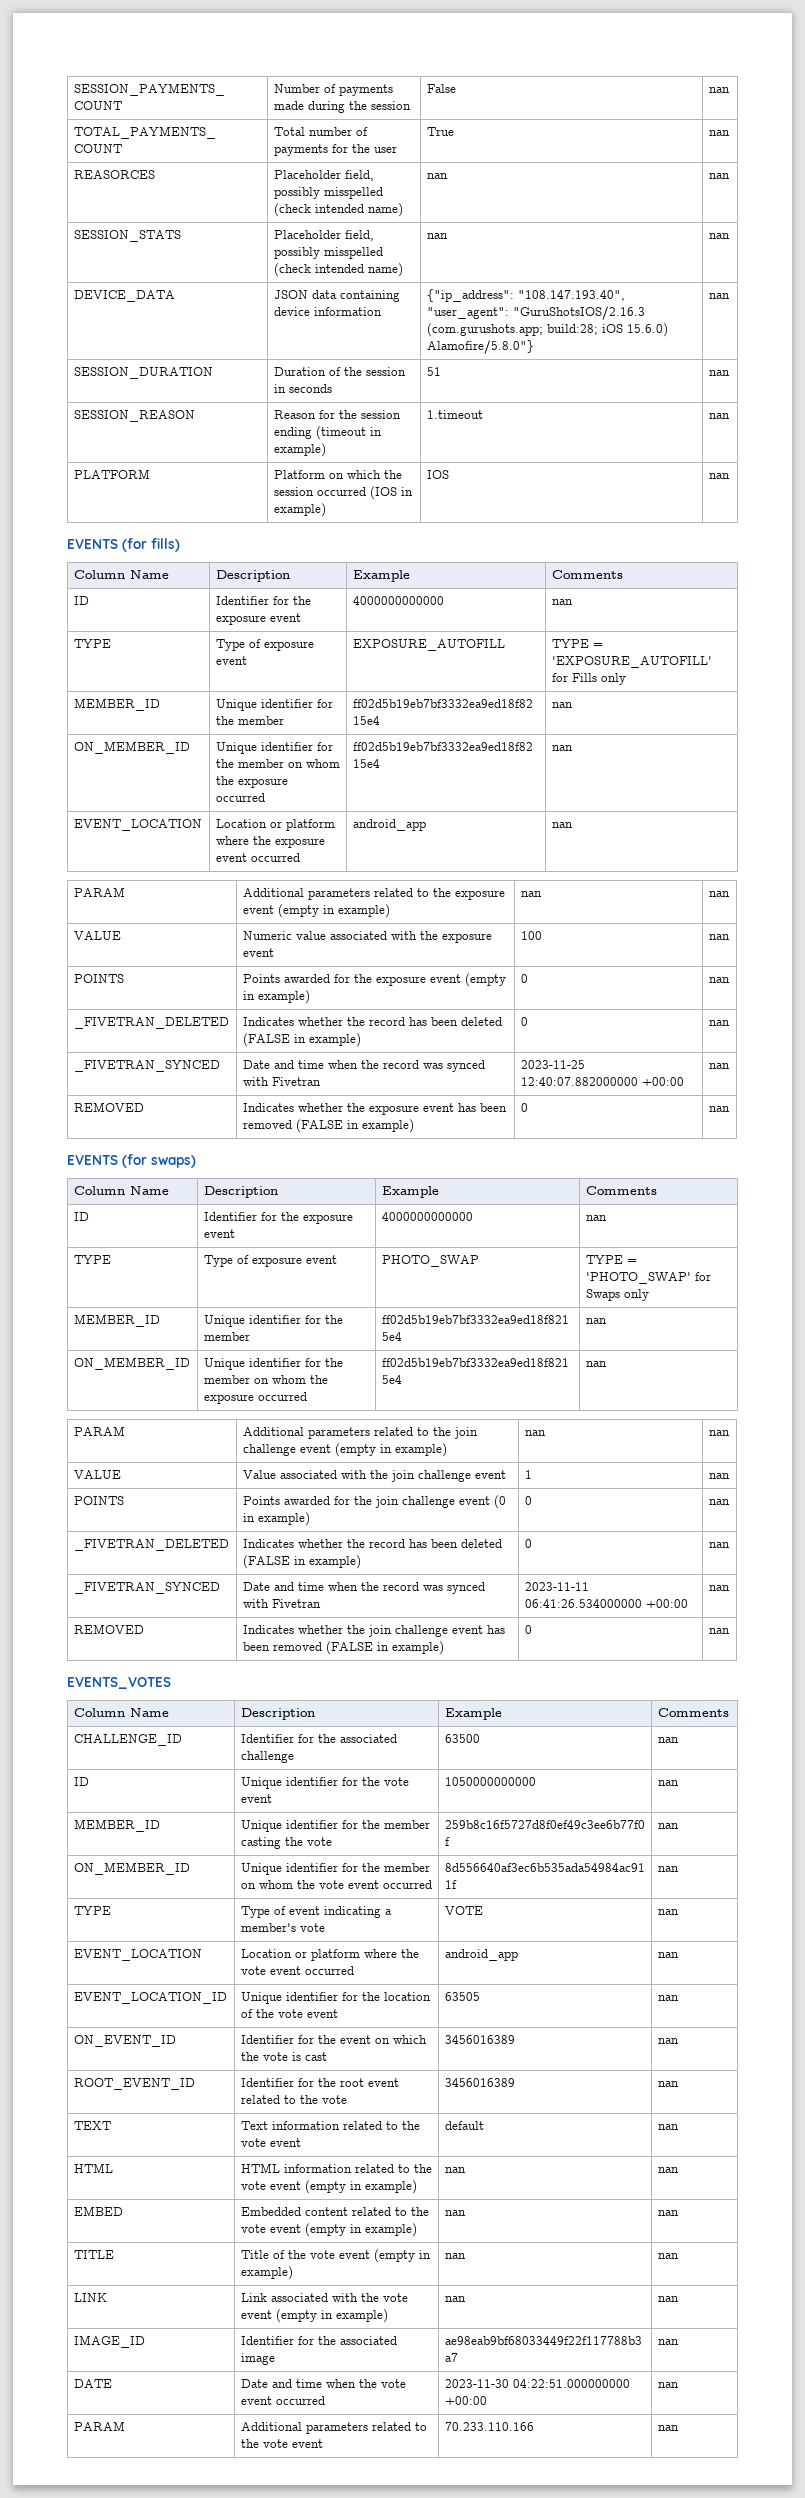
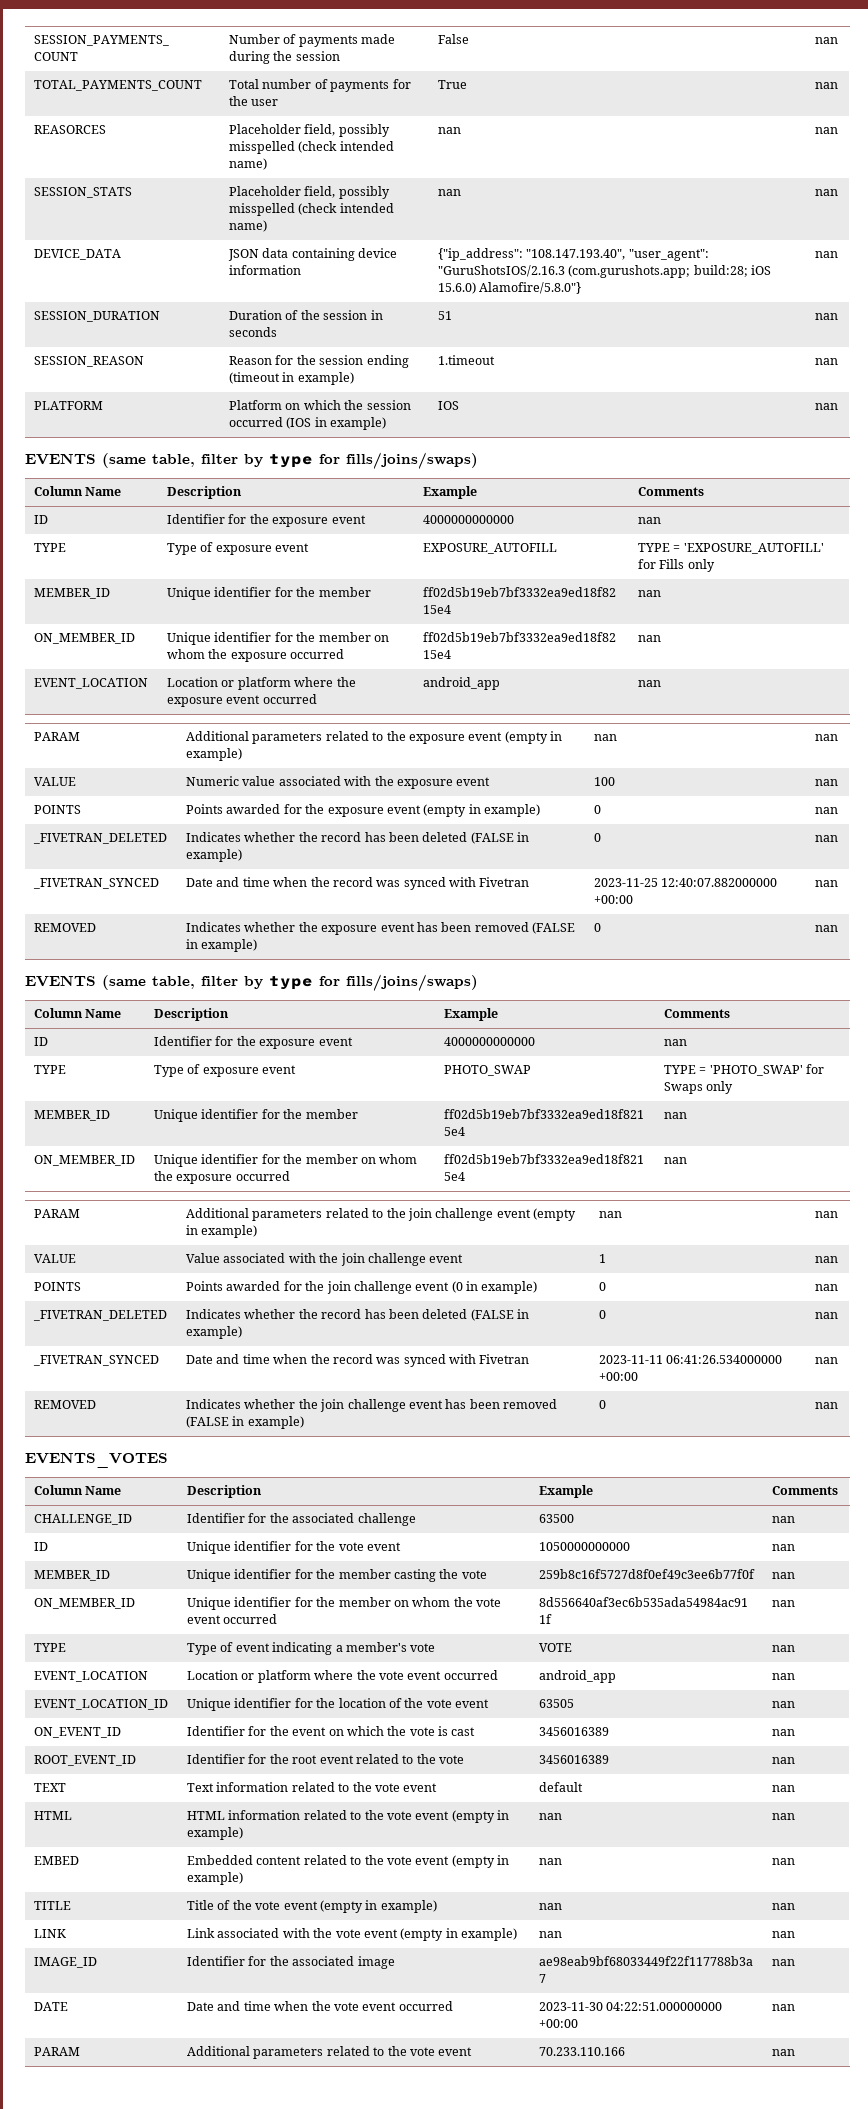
[122,538,180,552] (for fills) -> [102,452,478,469] (same table, filter by type for fills/joins/swaps)
[122,1154,196,1168] (for swaps) -> [102,974,478,991] (same table, filter by type for fills/joins/swaps)

